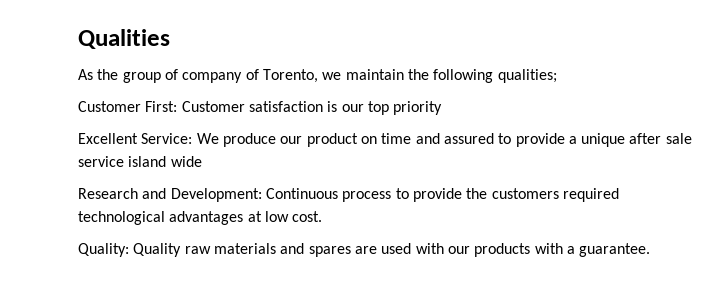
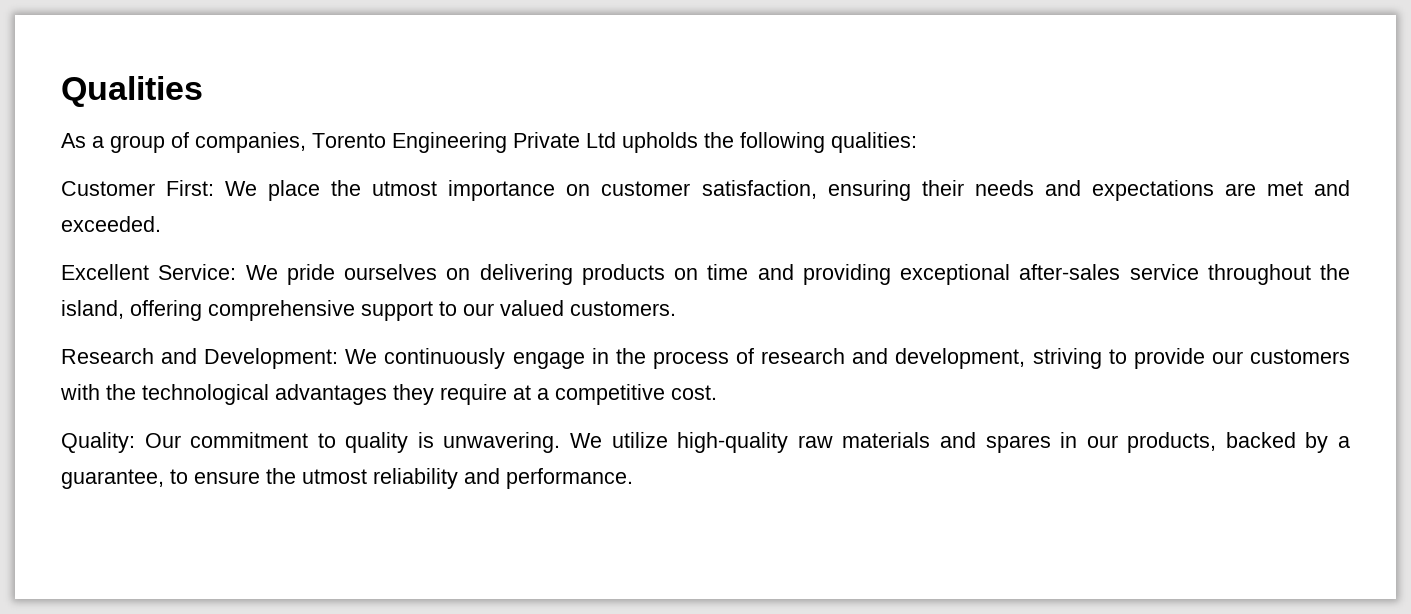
[97,69,119,80] the -> [92,136,104,148] a
[182,69,404,83] company of Torento, we maintain -> [195,132,698,153] companies, Torento Engineering Private Ltd upholds
[497,69,557,83] qualities; -> [831,132,917,153] qualities:
[181,101,443,115] [78,133,692,147] [78,156,202,167] [78,188,619,202] [78,211,323,225] [78,243,651,257] Customer satisfaction is our top priority // Excellent Service: We produce our product on time and assured to provide a unique after sale service island wide // Research and Development: Continuous process to provide the customers required technological advantages at low cost. // Quality: Quality raw materials and spares are used with our products with a guarantee. -> [225,180,1350,201] [61,216,161,232] [61,264,1350,285] [61,300,676,321] [61,348,1350,369] [60,384,717,405] [61,432,1350,453] [61,468,633,489] We place the utmost importance on customer satisfaction, ensuring their needs and expectations are met and exceeded. // Excellent Service: We pride ourselves on delivering products on time and providing exceptional after-sales service throughout the island, offering comprehensive support to our valued customers. // Research and Development: We continuously engage in the process of research and development, striving to provide our customers with the technological advantages they require at a competitive cost. // Quality: Our commitment to quality is unwavering. We utilize high-quality raw materials and spares in our products, backed by a guarantee, to ensure the utmost reliability and performance.

